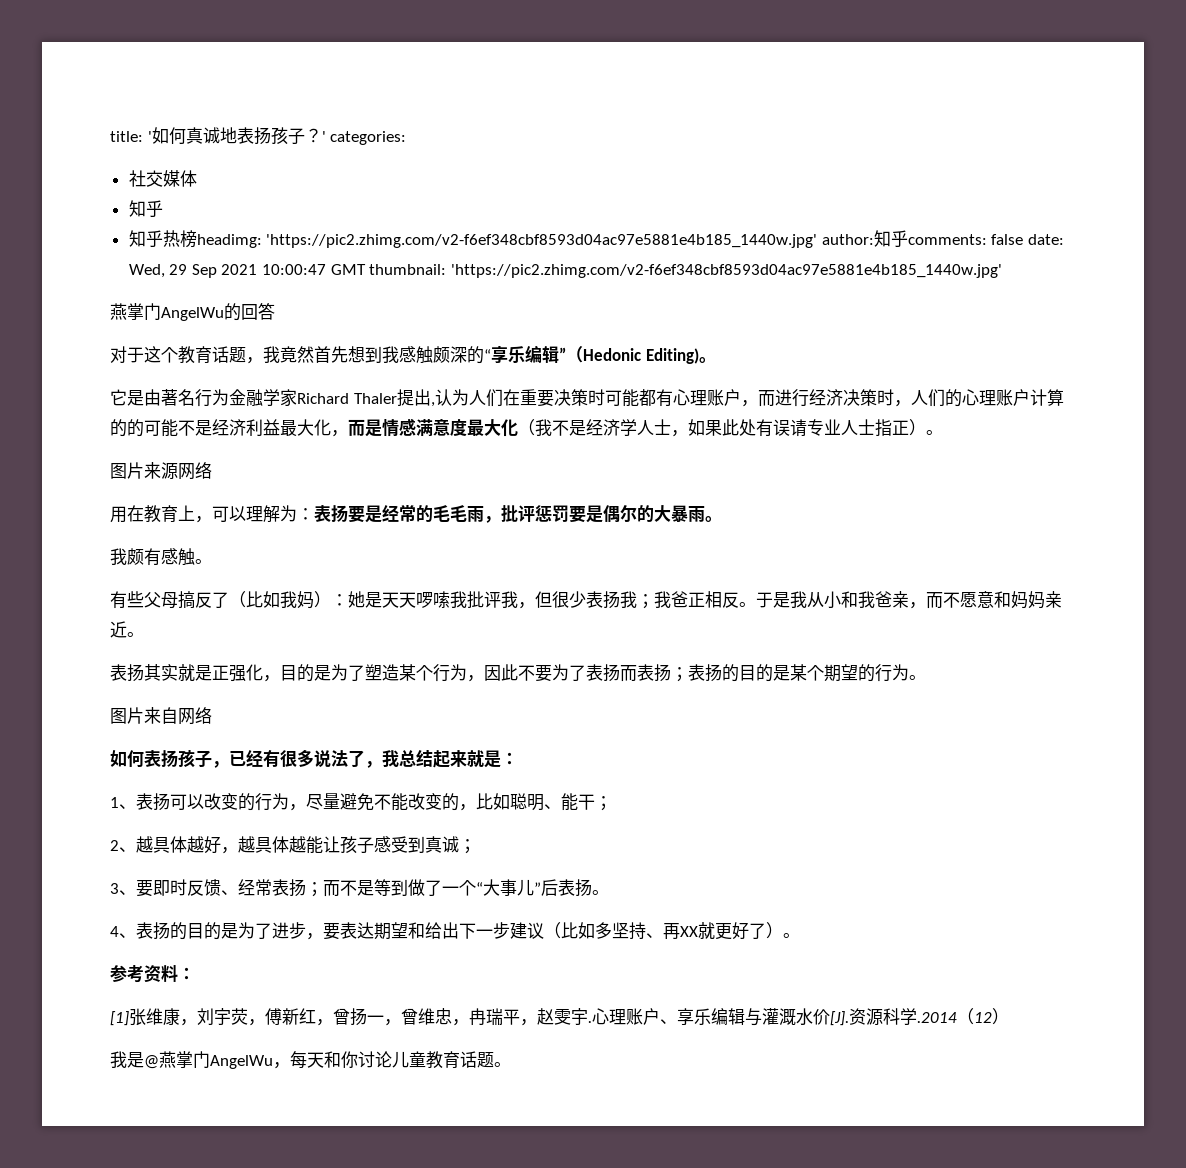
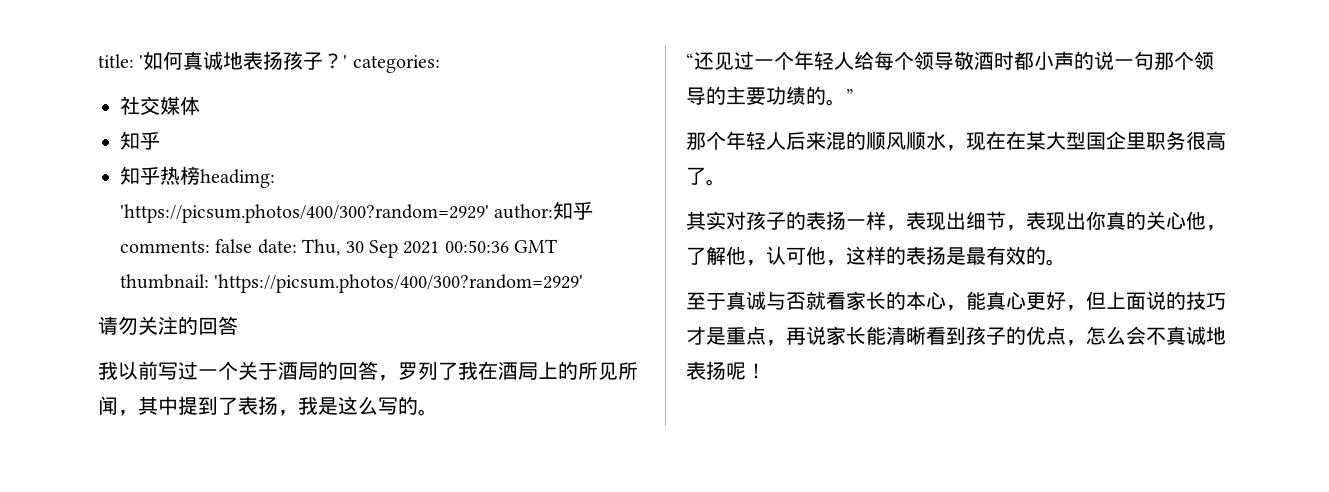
[266,234,818,248] 'https://pic2.zhimg.com/v2-f6ef348cbf8593d04ac97e5881e4b185_1440w.jpg' -> [120,204,489,223] 'https://picsum.photos/400/300?random=2929'
[128,264,188,278] Wed, 29 -> [302,239,364,256] Thu, 30
[262,264,327,275] 10:00:47 -> [444,240,509,253] 00:50:36
[450,264,1002,278] [110,302,275,321] [110,345,716,364] [110,389,1064,407] [110,418,943,437] [110,462,212,480] [110,505,722,523] [110,548,212,566] [110,591,1062,609] [110,621,144,638] [110,664,926,682] [110,707,212,725] [110,749,518,768] [110,793,612,811] [110,836,476,854] [110,879,609,897] [110,922,800,940] [110,965,195,983] [110,1008,1009,1026] [110,1051,511,1069] 'https://pic2.zhimg.com/v2-f6ef348cbf8593d04ac97e5881e4b185_1440w.jpg' // 燕掌门AngelWu的回答 // 对于这个教育话题，我竟然首先想到我感触颇深的“享乐编辑”（Hedonic Editing)。 // 它是由著名行为金融学家Richard Thaler提出,认为人们在重要决策时可能都有心理账户，而进行经济决策时，人们的心理账户计算的的可能不是经济利益最大化，而是情感满意度最大化（我不是经济学人士，如果此处有误请专业人士指正）。 // 图片来源网络 // 用在教育上，可以理解为：表扬要是经常的毛毛雨，批评惩罚要是偶尔的大暴雨。 // 我颇有感触。 // 有些父母搞反了（比如我妈）：她是天天啰嗦我批评我，但很少表扬我；我爸正相反。于是我从小和我爸亲，而不愿意和妈妈亲近。 // 表扬其实就是正强化，目的是为了塑造某个行为，因此不要为了表扬而表扬；表扬的目的是某个期望的行为。 // 图片来自网络 // 如何表扬孩子，已经有很多说法了，我总结起来就是： // 1、表扬可以改变的行为，尽量避免不能改变的，比如聪明、能干； // 2、越具体越好，越具体越能让孩子感受到真诚； // 3、要即时反馈、经常表扬；而不是等到做了一个“大事儿”后表扬。 // 4、表扬的目的是为了进步，要表达期望和给出下一步建议（比如多坚持、再XX就更好了）。 // 参考资料： // [1]张维康，刘宇荧，傅新红，曾扬一，曾维忠，冉瑞平，赵雯宇.心理账户、享乐编辑与灌溉水价[J].资源科学.2014（12） // 我是@燕掌门AngelWu，每天和你讨论儿童教育话题。 -> [214,274,584,293] [98,316,238,335] [98,361,638,381] [98,396,438,416] [686,51,1214,70] [686,86,854,106] [686,131,1226,151] [686,167,726,186] [686,211,1226,231] [686,246,1066,266] [686,291,1226,311] [686,326,1226,346] [686,361,766,380] 'https://picsum.photos/400/300?random=2929' // 请勿关注的回答 // 我以前写过一个关于酒局的回答，罗列了我在酒局上的所见所闻，其中提到了表扬，我是这么写的。 // “还见过一个年轻人给每个领导敬酒时都小声的说一句那个领导的主要功绩的。” // 那个年轻人后来混的顺风顺水，现在在某大型国企里职务很高了。 // 其实对孩子的表扬一样，表现出细节，表现出你真的关心他，了解他，认可他，这样的表扬是最有效的。 // 至于真诚与否就看家长的本心，能真心更好，但上面说的技巧才是重点，再说家长能清晰看到孩子的优点，怎么会不真诚地表扬呢！

